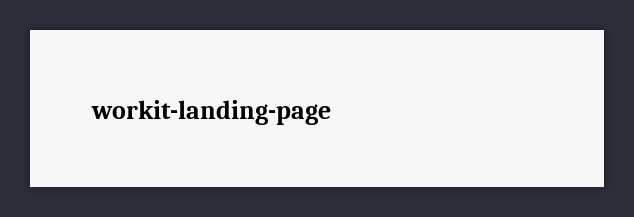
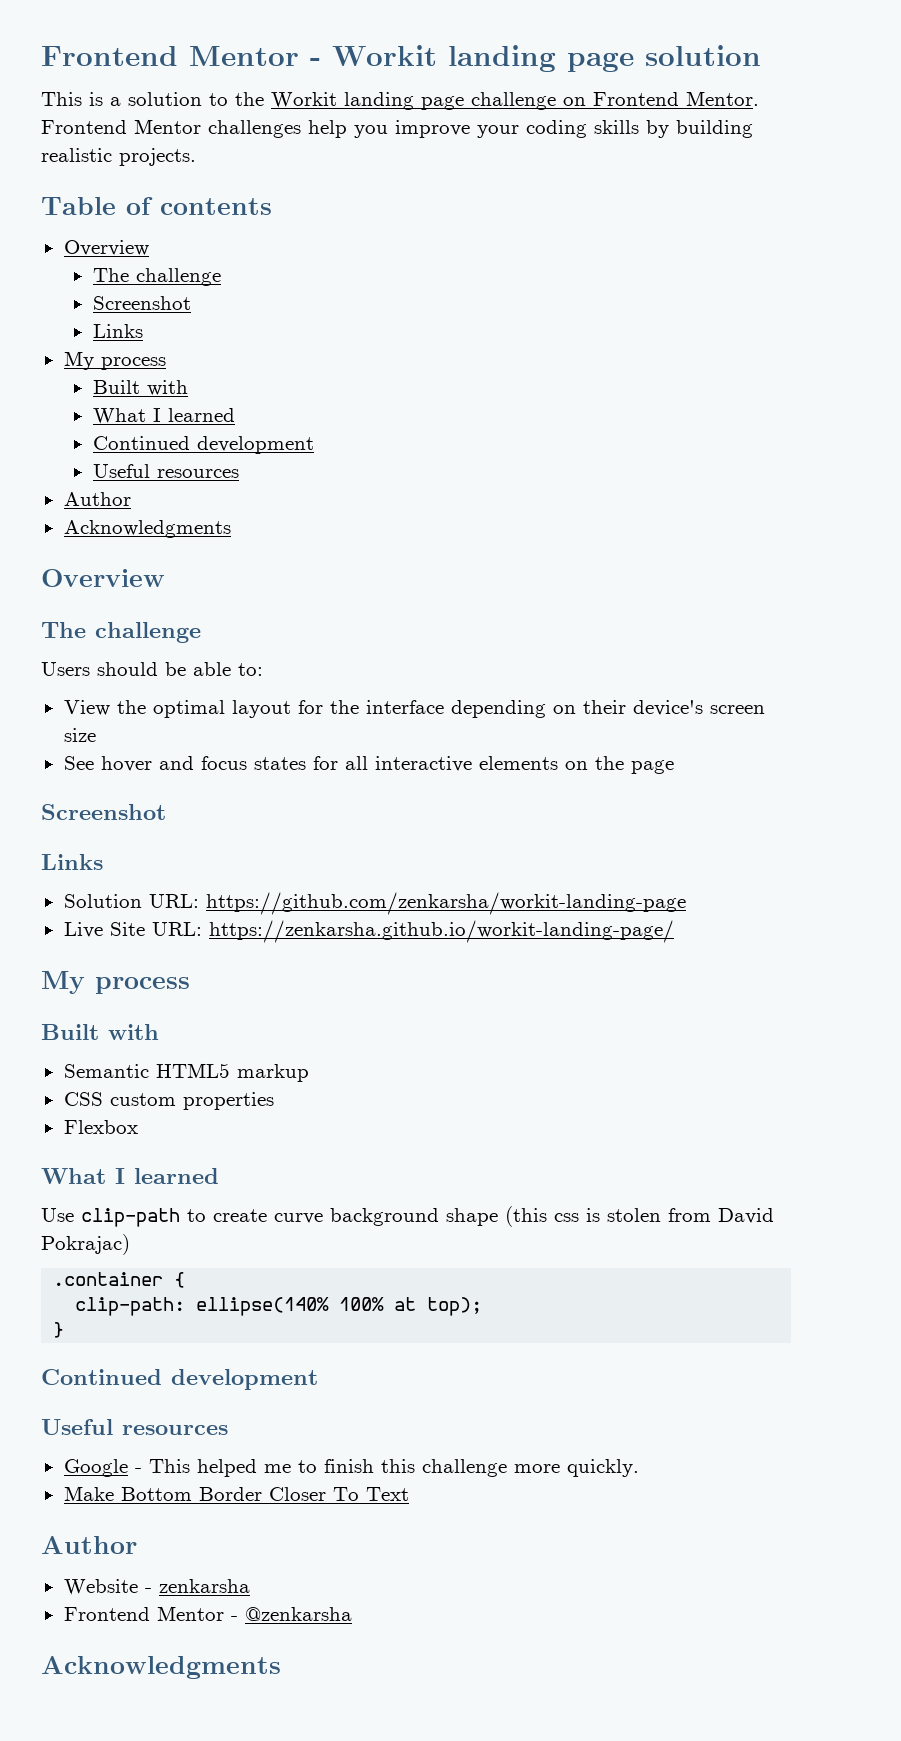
[91,100,331,125] workit-landing-page -> [41,45,761,72] [41,91,759,110] [41,119,753,138] [41,148,196,166] [41,197,272,215] [63,240,149,256] [92,268,221,286] [92,296,191,310] [92,324,143,338] [63,351,166,370] [92,380,188,396] [92,408,235,424] [92,436,314,454] [92,464,239,478] [63,492,131,506] [63,520,231,538] [41,569,165,587] [41,622,201,643] [41,662,263,676] [63,700,765,718] [63,728,96,742] [63,756,674,774] [41,804,166,820] [41,854,103,870] [63,892,686,915] [63,920,674,943] [41,971,190,994] [41,1024,159,1040] [63,1063,309,1082] [63,1092,274,1110] [63,1120,138,1134] [41,1168,219,1184] [41,1206,774,1227] [41,1234,130,1255] [53,1272,186,1288] [75,1297,483,1316] [53,1322,65,1338] [41,1369,318,1390] [41,1419,228,1435] [63,1459,639,1477] [63,1486,409,1501] [41,1536,137,1554] [63,1579,250,1595] [63,1606,352,1621] [41,1656,281,1679] Frontend Mentor - Workit landing page solution // This is a solution to the Workit landing page challenge on Frontend Mentor. Frontend Mentor challenges help you improve your coding skills by building realistic projects. // Table of contents // Overview // The challenge // Screenshot // Links // My process // Built with // What I learned // Continued development // Useful resources // Author // Acknowledgments // Overview // The challenge // Users should be able to: // View the optimal layout for the interface depending on their device's screen size // See hover and focus states for all interactive elements on the page // Screenshot // Links // Solution URL: https://github.com/zenkarsha/workit-landing-page // Live Site URL: https://zenkarsha.github.io/workit-landing-page/ // My process // Built with // Semantic HTML5 markup // CSS custom properties // Flexbox // What I learned // Use clip-path to create curve background shape (this css is stolen from David Pokrajac) // .container { // clip-path: ellipse(140% 100% at top); // } // Continued development // Useful resources // Google - This helped me to finish this challenge more quickly. // Make Bottom Border Closer To Text // Author // Website - zenkarsha // Frontend Mentor - @zenkarsha // Acknowledgments

